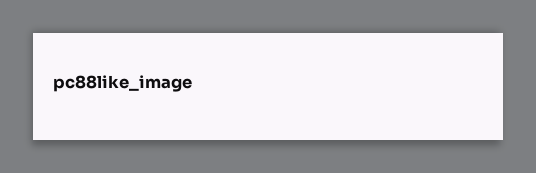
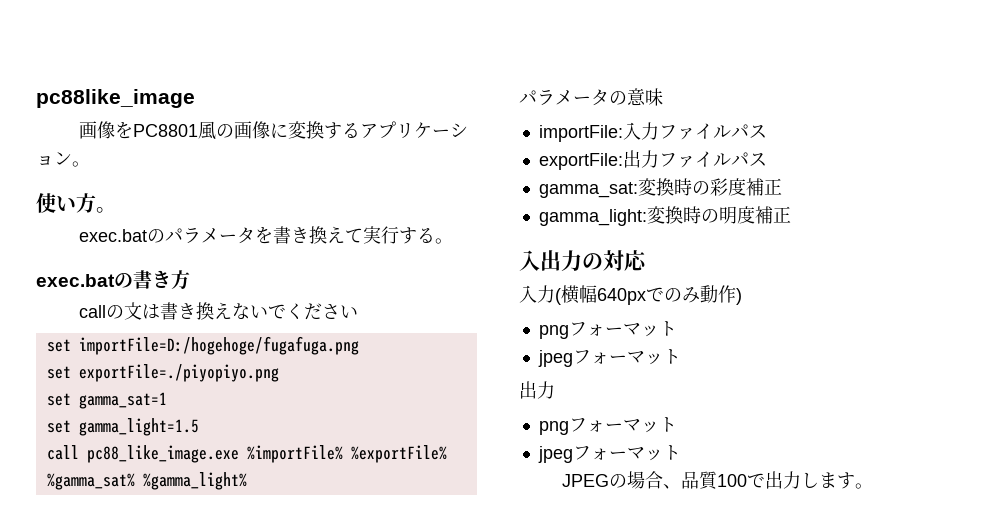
(192, 83) none -> [79,121,469,140] [36,152,90,167] [36,193,116,213] [79,226,454,244] [36,270,190,290] [79,302,359,320] [46,336,359,355] [46,364,279,382] [46,392,167,409] [46,418,199,436] [46,445,447,463] [46,472,247,490] [519,88,663,106] [538,122,767,142] [538,150,767,170] [538,178,782,198] [538,206,791,226] [519,250,648,271] [519,285,742,305] [538,321,677,339] [537,349,681,367] [519,381,555,399] [538,417,677,435] [537,445,681,463] [562,471,874,490] // 画像をPC8801風の画像に変換するアプリケーション。 // 使い方。 // exec.batのパラメータを書き換えて実行する。 // exec.batの書き方 // callの文は書き換えないでください // set importFile=D:/hogehoge/fugafuga.png // set exportFile=./piyopiyo.png // set gamma_sat=1 // set gamma_light=1.5 // call pc88_like_image.exe %importFile% %exportFile% %gamma_sat% %gamma_light% // パラメータの意味 // importFile:入力ファイルパス // exportFile:出力ファイルパス // gamma_sat:変換時の彩度補正 // gamma_light:変換時の明度補正 // 入出力の対応 // 入力(横幅640pxでのみ動作) // pngフォーマット // jpegフォーマット // 出力 // pngフォーマット // jpegフォーマット // JPEGの場合、品質100で出力します。

